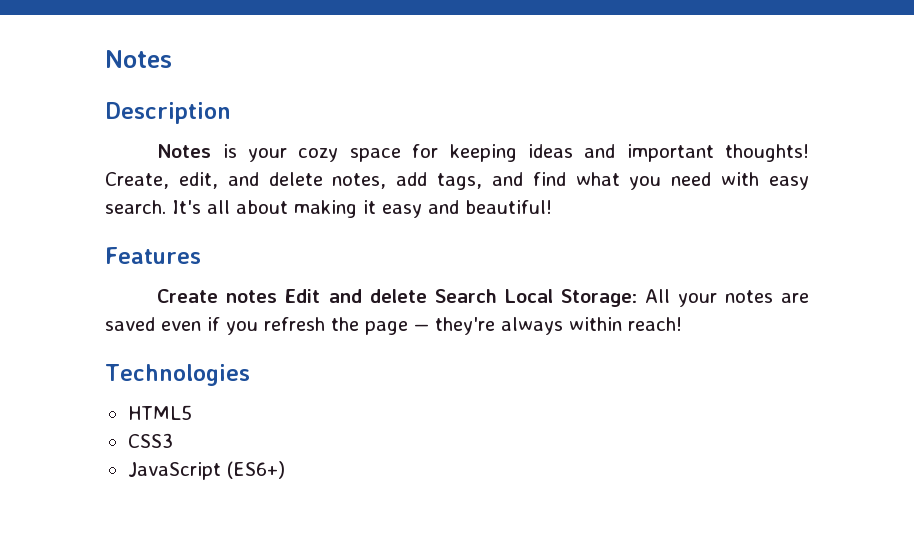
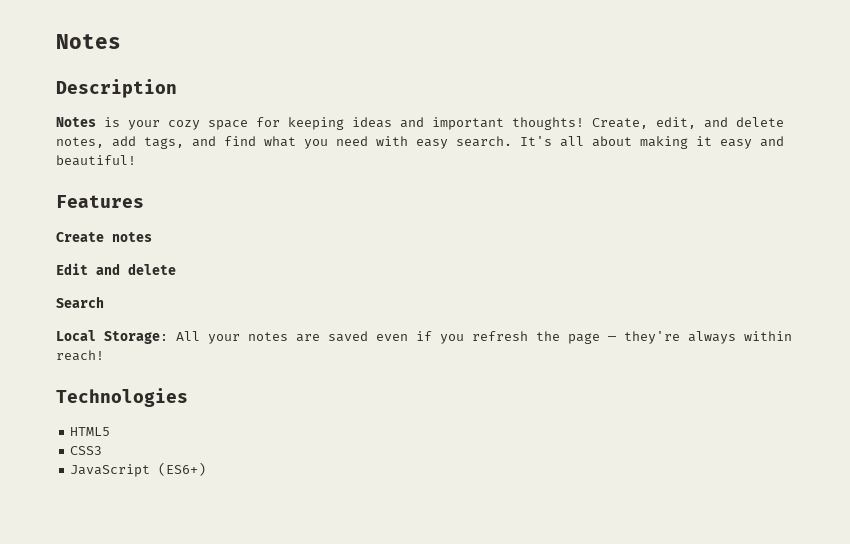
(278, 296) none -> (152, 237) //
(427, 296) none -> (176, 269) //
(497, 296) none -> (104, 302) //

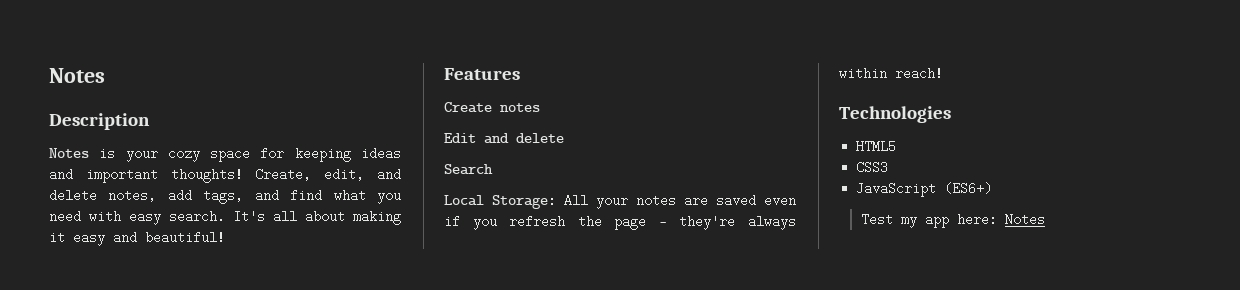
(207, 469) none -> [860,213,1045,228] // Test my app here: Notes

